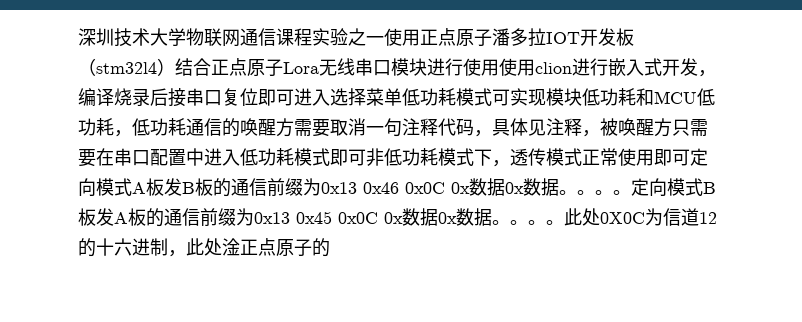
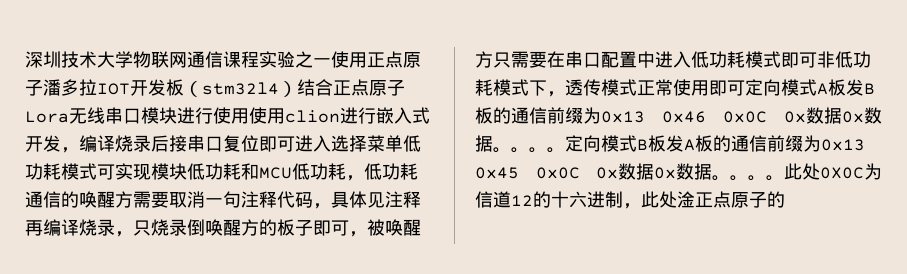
(582, 127) none -> [25,219,349,237] 再编译烧录，只烧录倒唤醒方的板子即可

